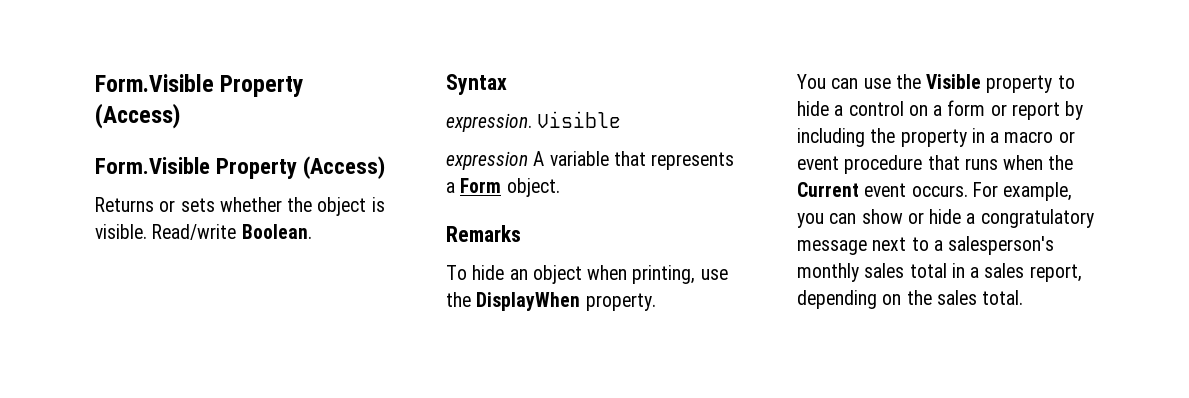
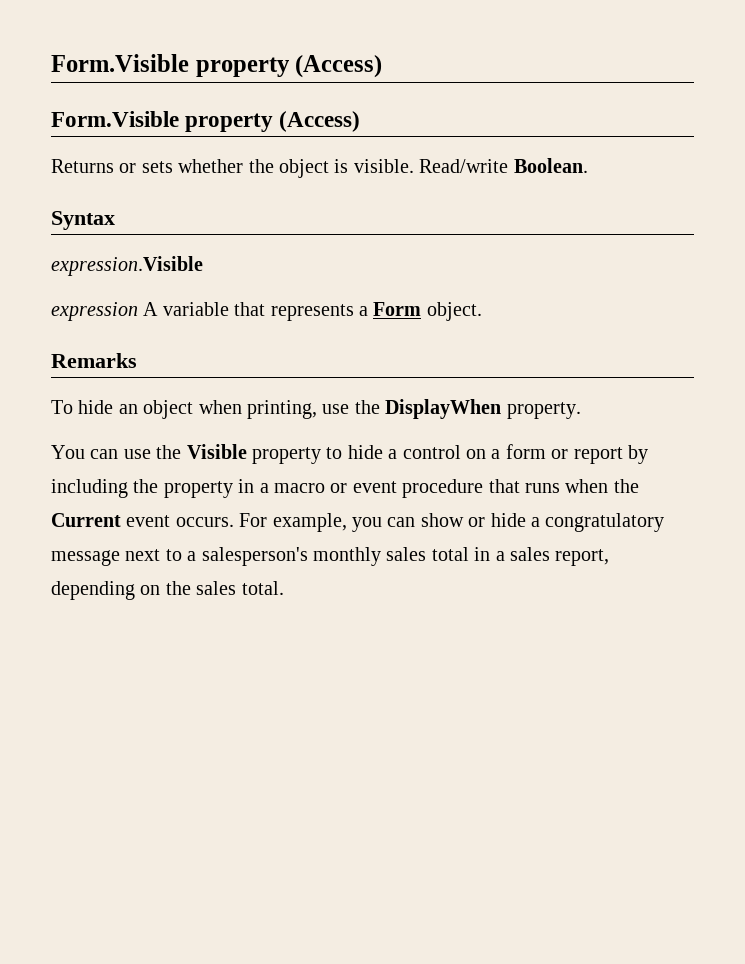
[95,74,304,97] Form.Visible Property -> [51,54,290,77] Form.Visible property
[216,158,298,179] Property -> [185,113,274,132] property
[446,111,622,132] expression. Visible -> [51,256,203,276] expression.Visible

